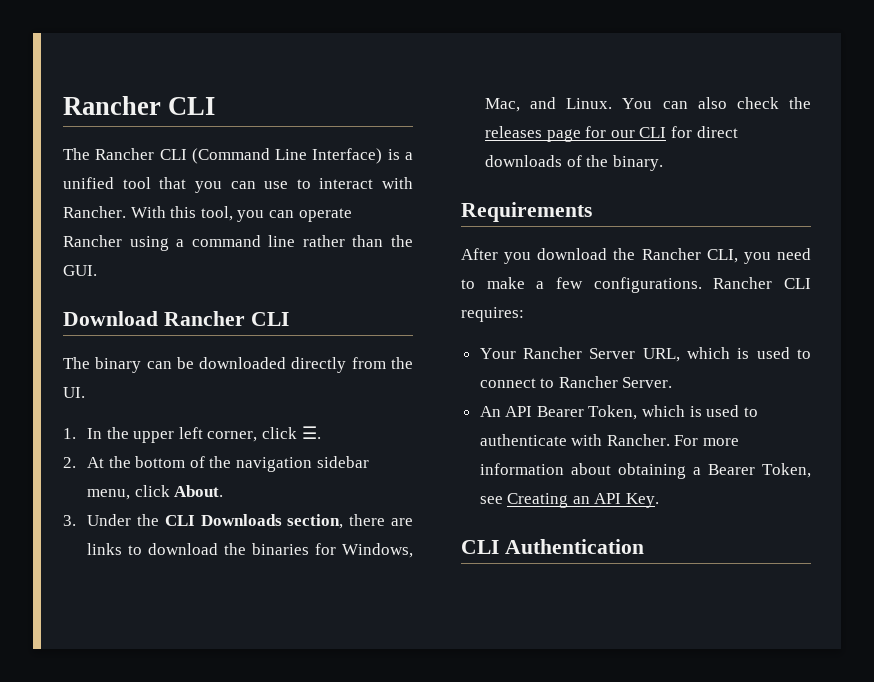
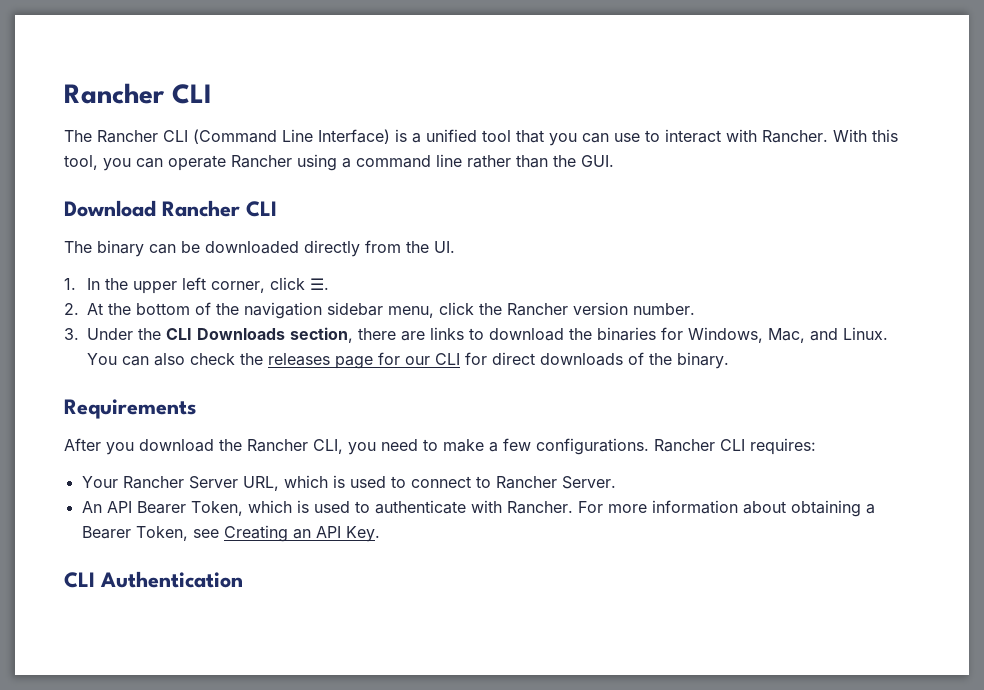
[174,485,224,497] About. -> [479,302,695,316] the Rancher version number.

